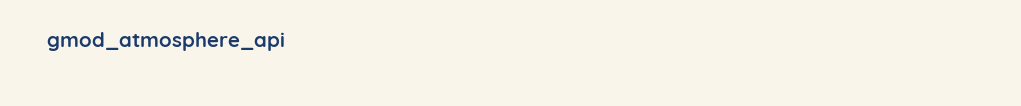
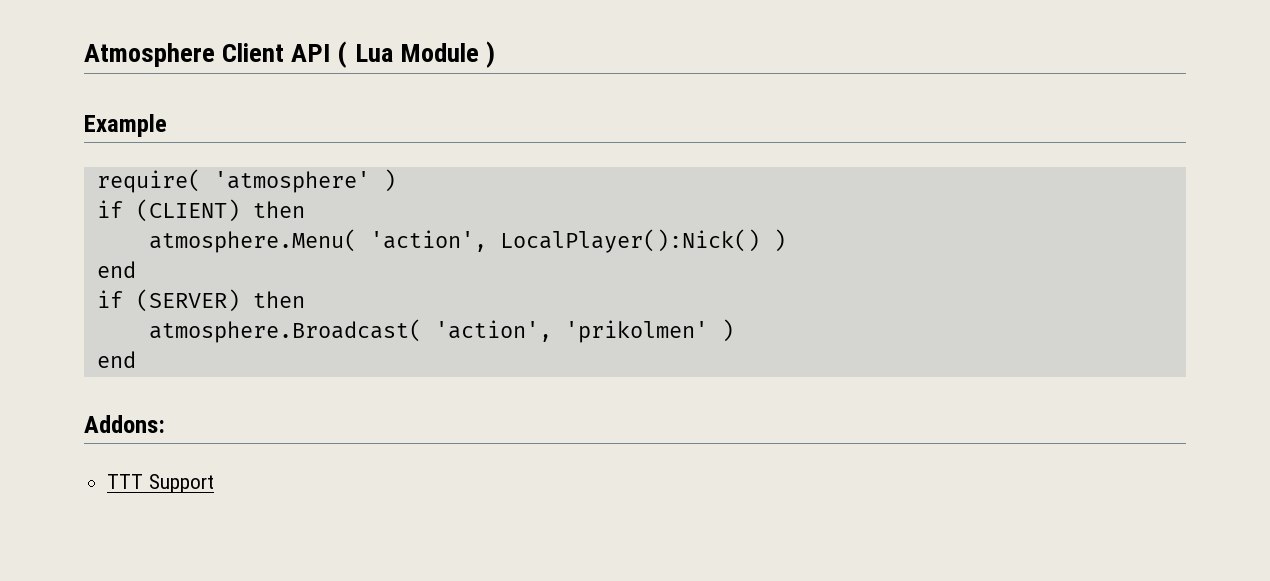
[47,32,285,51] gmod_atmosphere_api -> [84,41,495,68] [84,114,167,137] [96,169,396,193] [96,199,305,222] [148,229,786,253] [96,261,136,278] [96,289,305,312] [148,319,734,343] [96,351,136,368] [84,415,165,433] [107,474,214,493] Atmosphere Client API ( Lua Module ) // Example // require( 'atmosphere' ) // if (CLIENT) then // atmosphere.Menu( 'action', LocalPlayer():Nick() ) // end // if (SERVER) then // atmosphere.Broadcast( 'action', 'prikolmen' ) // end // Addons: // TTT Support

